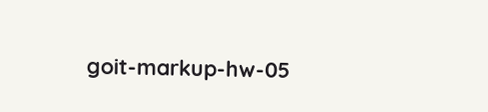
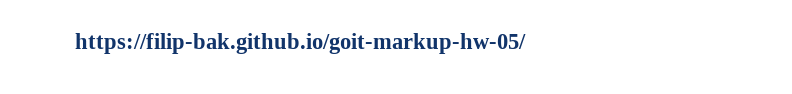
[86,57,290,82] goit-markup-hw-05 -> [75,33,526,54] https://filip-bak.github.io/goit-markup-hw-05/

